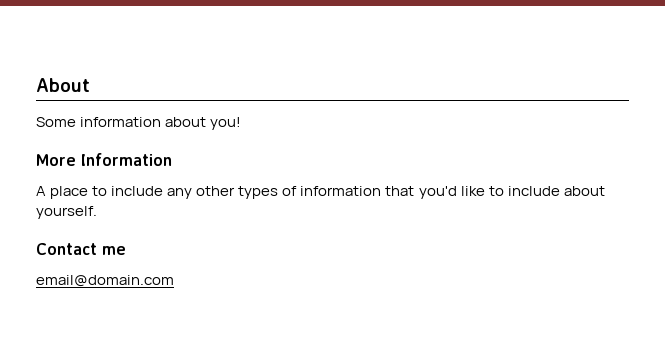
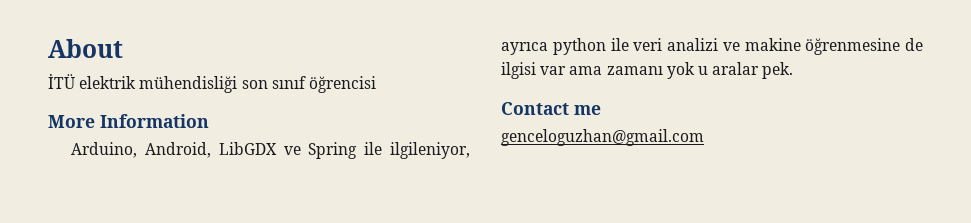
[36,117,242,130] [36,153,172,166] [36,186,605,199] [36,206,97,219] Some information about you! // More Information // A place to include any other types of information that you'd like to include about yourself. -> [48,73,376,93] [48,114,209,128] [71,142,470,159] [501,38,923,55] [501,62,794,79] İTÜ elektrik mühendisliği son sınıf öğrencisi // More Information // Arduino, Android, LibGDX ve Spring ile ilgileniyor, ayrıca python ile veri analizi ve makine öğrenmesine de ilgisi var ama zamanı yok u aralar pek.
[36,275,174,287] email@domain.com -> [501,129,704,146] genceloguzhan@gmail.com

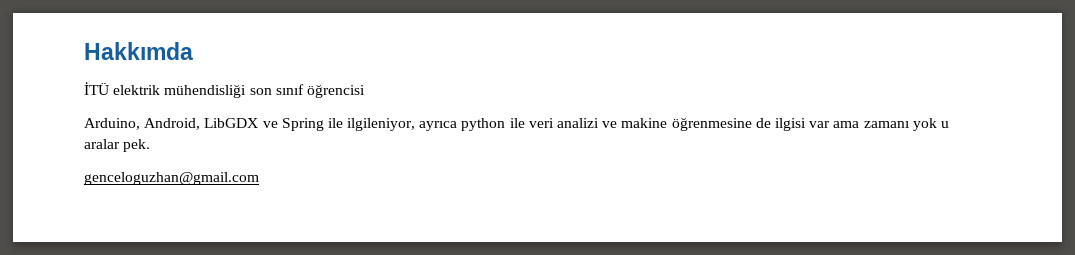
[48,39,123,58] About -> [84,42,193,60] Hakkımda
[48,114,209,128] // More Information -> (365, 91) none
[501,102,601,115] // Contact me -> (151, 145) none

